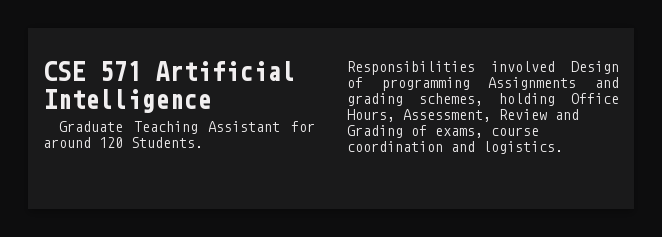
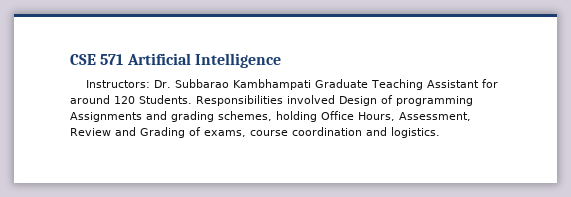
(211, 101) none -> [86,79,312,90] Instructors: Dr. Subbarao Kambhampati

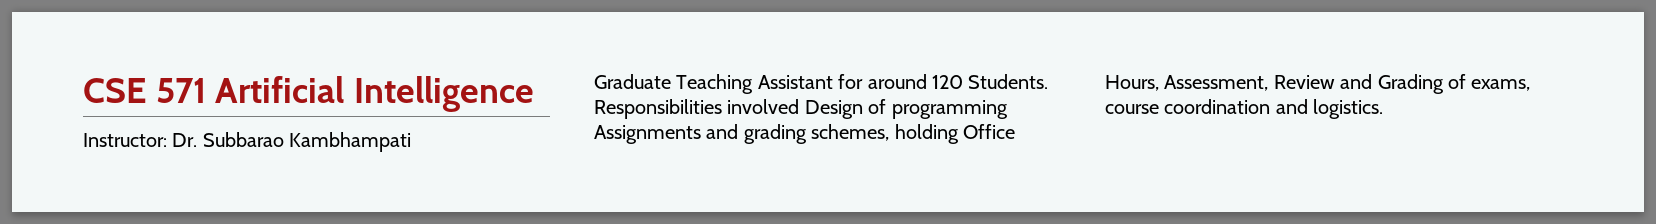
[86,80,151,88] Instructors: -> [83,133,167,147] Instructor:
(312, 84) none -> (412, 142) //

